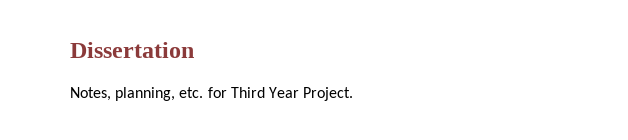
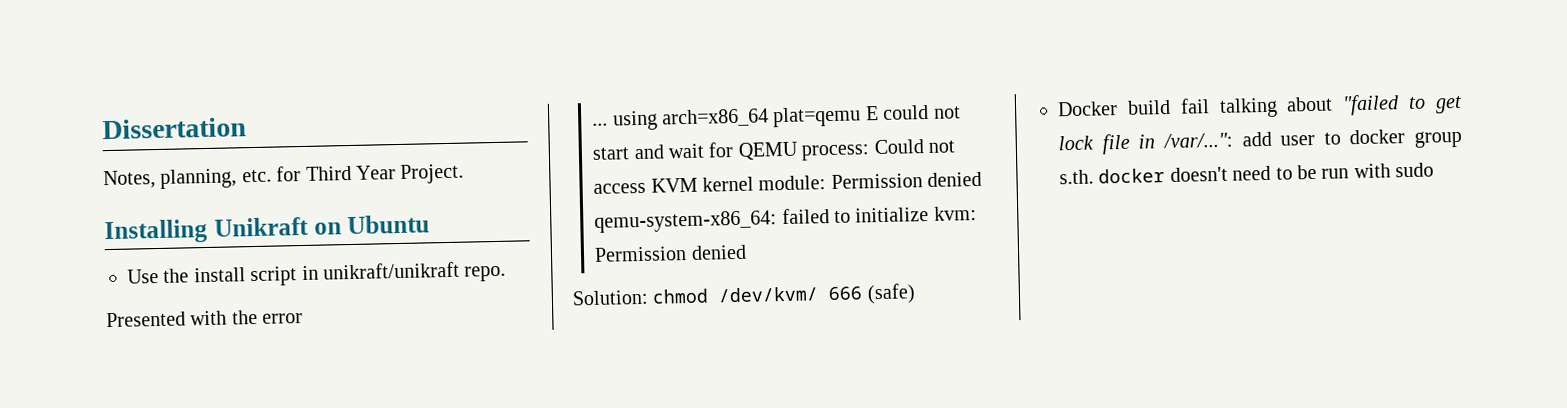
(354, 94) none -> [104,214,431,245] [127,261,507,287] [106,309,304,328] [592,104,961,131] [592,139,956,161] [593,171,983,194] [594,206,977,233] [594,244,747,262] [572,283,916,306] [1057,94,1462,118] [1058,129,1462,155] [1059,162,1435,185] // Installing Unikraft on Ubuntu // Use the install script in unikraft/unikraft repo. // Presented with the error // ... using arch=x86_64 plat=qemu E could not start and wait for QEMU process: Could not access KVM kernel module: Permission denied qemu-system-x86_64: failed to initialize kvm: Permission denied // Solution: chmod /dev/kvm/ 666 (safe) // Docker build fail talking about "failed to get lock file in /var/...": add user to docker group s.th. docker doesn't need to be run with sudo

